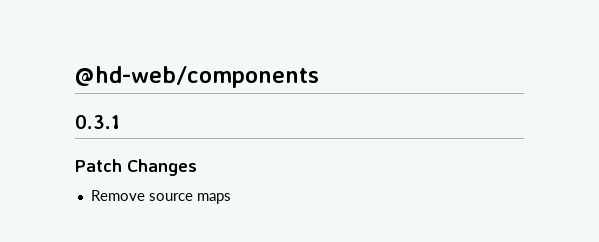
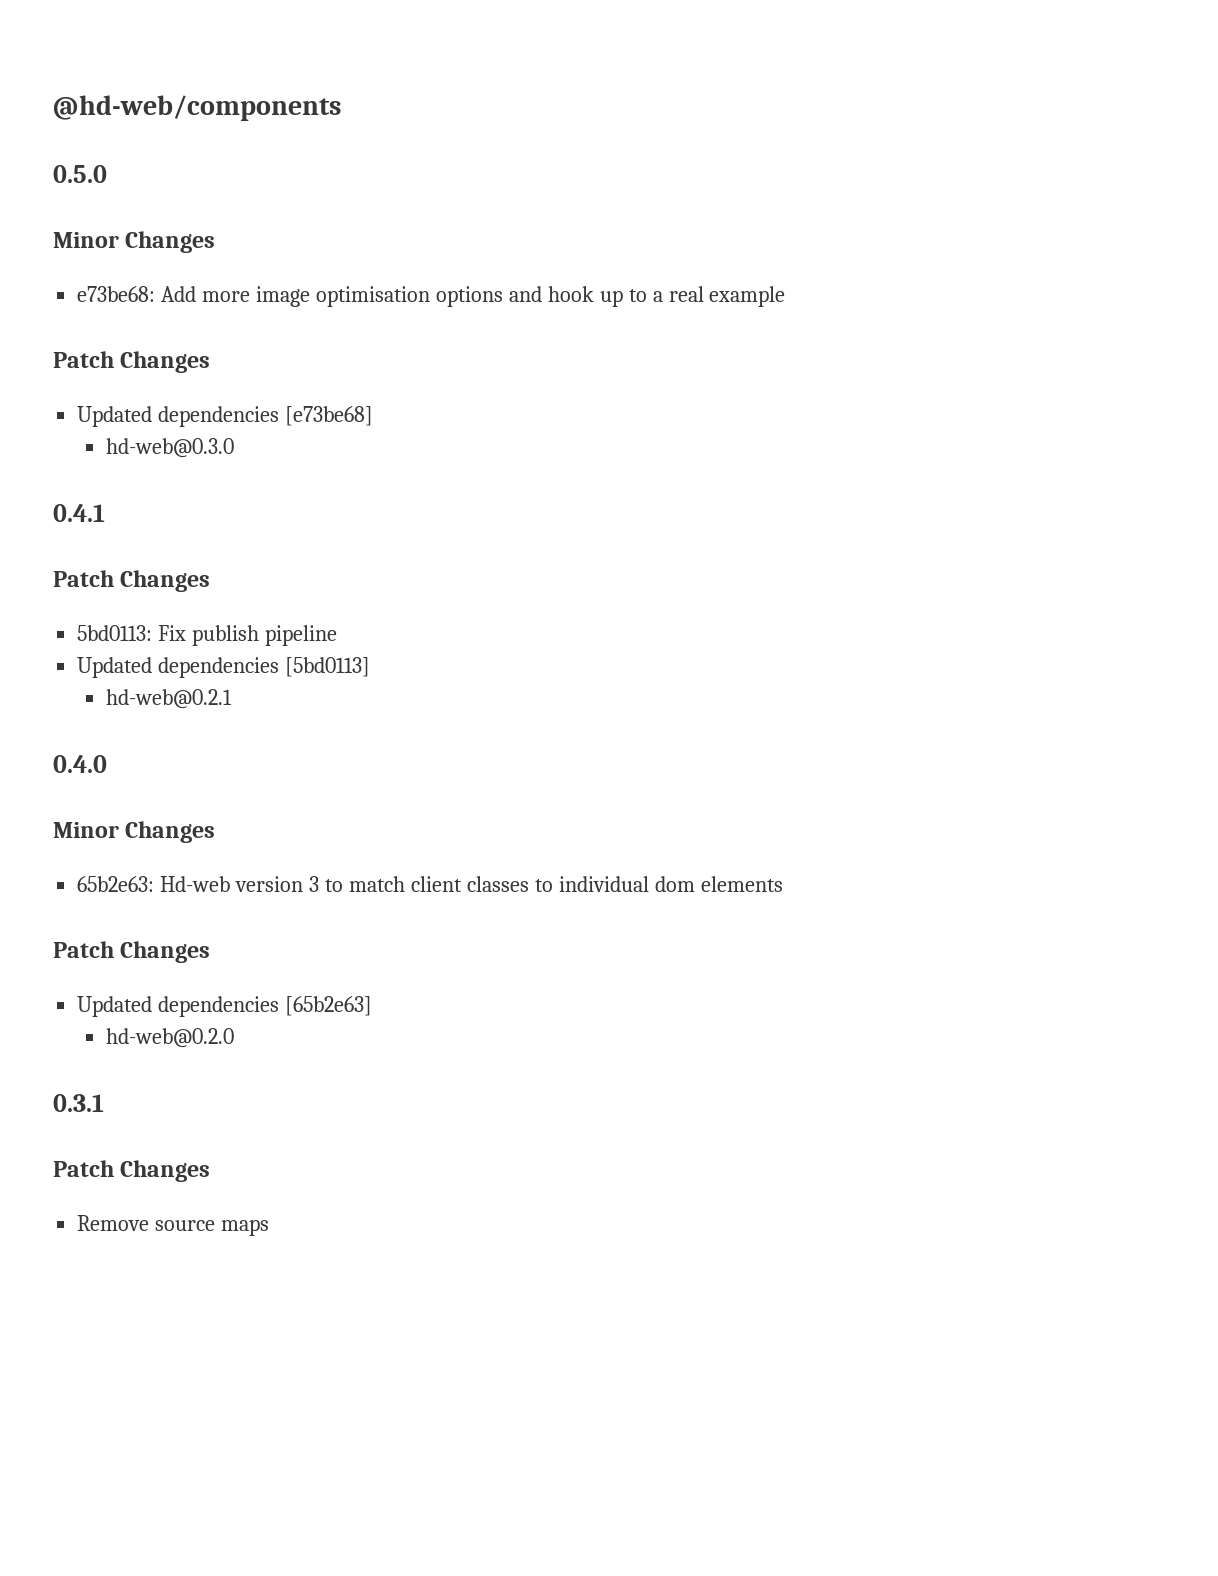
(319, 77) none -> [53,165,107,183] [53,231,216,253] [77,286,786,307] [53,351,211,373] [77,406,374,427] [105,438,234,458] [53,504,105,522] [53,570,211,592] [77,625,338,646] [77,657,371,678] [105,689,232,709] [53,755,107,773] [53,821,216,843] [77,876,783,892] [53,941,211,963] [77,996,373,1017] [105,1028,234,1048] // 0.5.0 // Minor Changes // e73be68: Add more image optimisation options and hook up to a real example // Patch Changes // Updated dependencies [e73be68] // hd-web@0.3.0 // 0.4.1 // Patch Changes // 5bd0113: Fix publish pipeline // Updated dependencies [5bd0113] // hd-web@0.2.1 // 0.4.0 // Minor Changes // 65b2e63: Hd-web version 3 to match client classes to individual dom elements // Patch Changes // Updated dependencies [65b2e63] // hd-web@0.2.0

